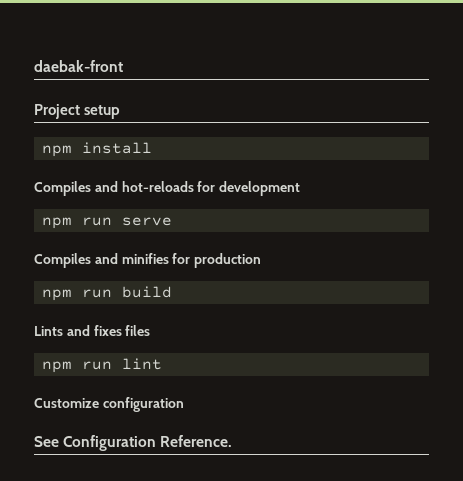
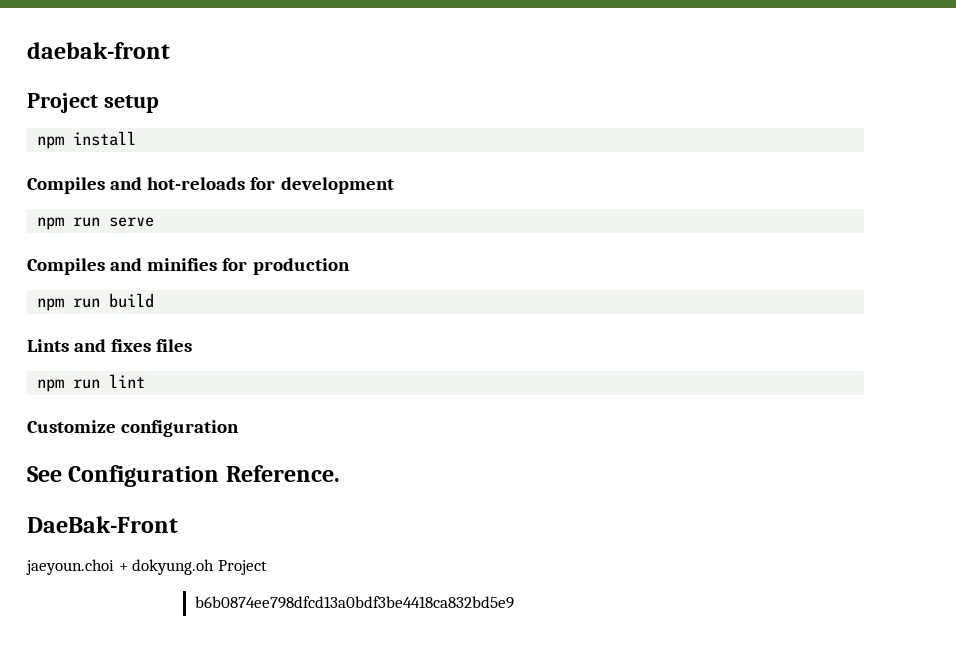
(233, 441) none -> [27,516,178,533] [26,559,267,575] [194,596,514,609] // DaeBak-Front // jaeyoun.choi + dokyung.oh Project // b6b0874ee798dfcd13a0bdf3be4418ca832bd5e9

